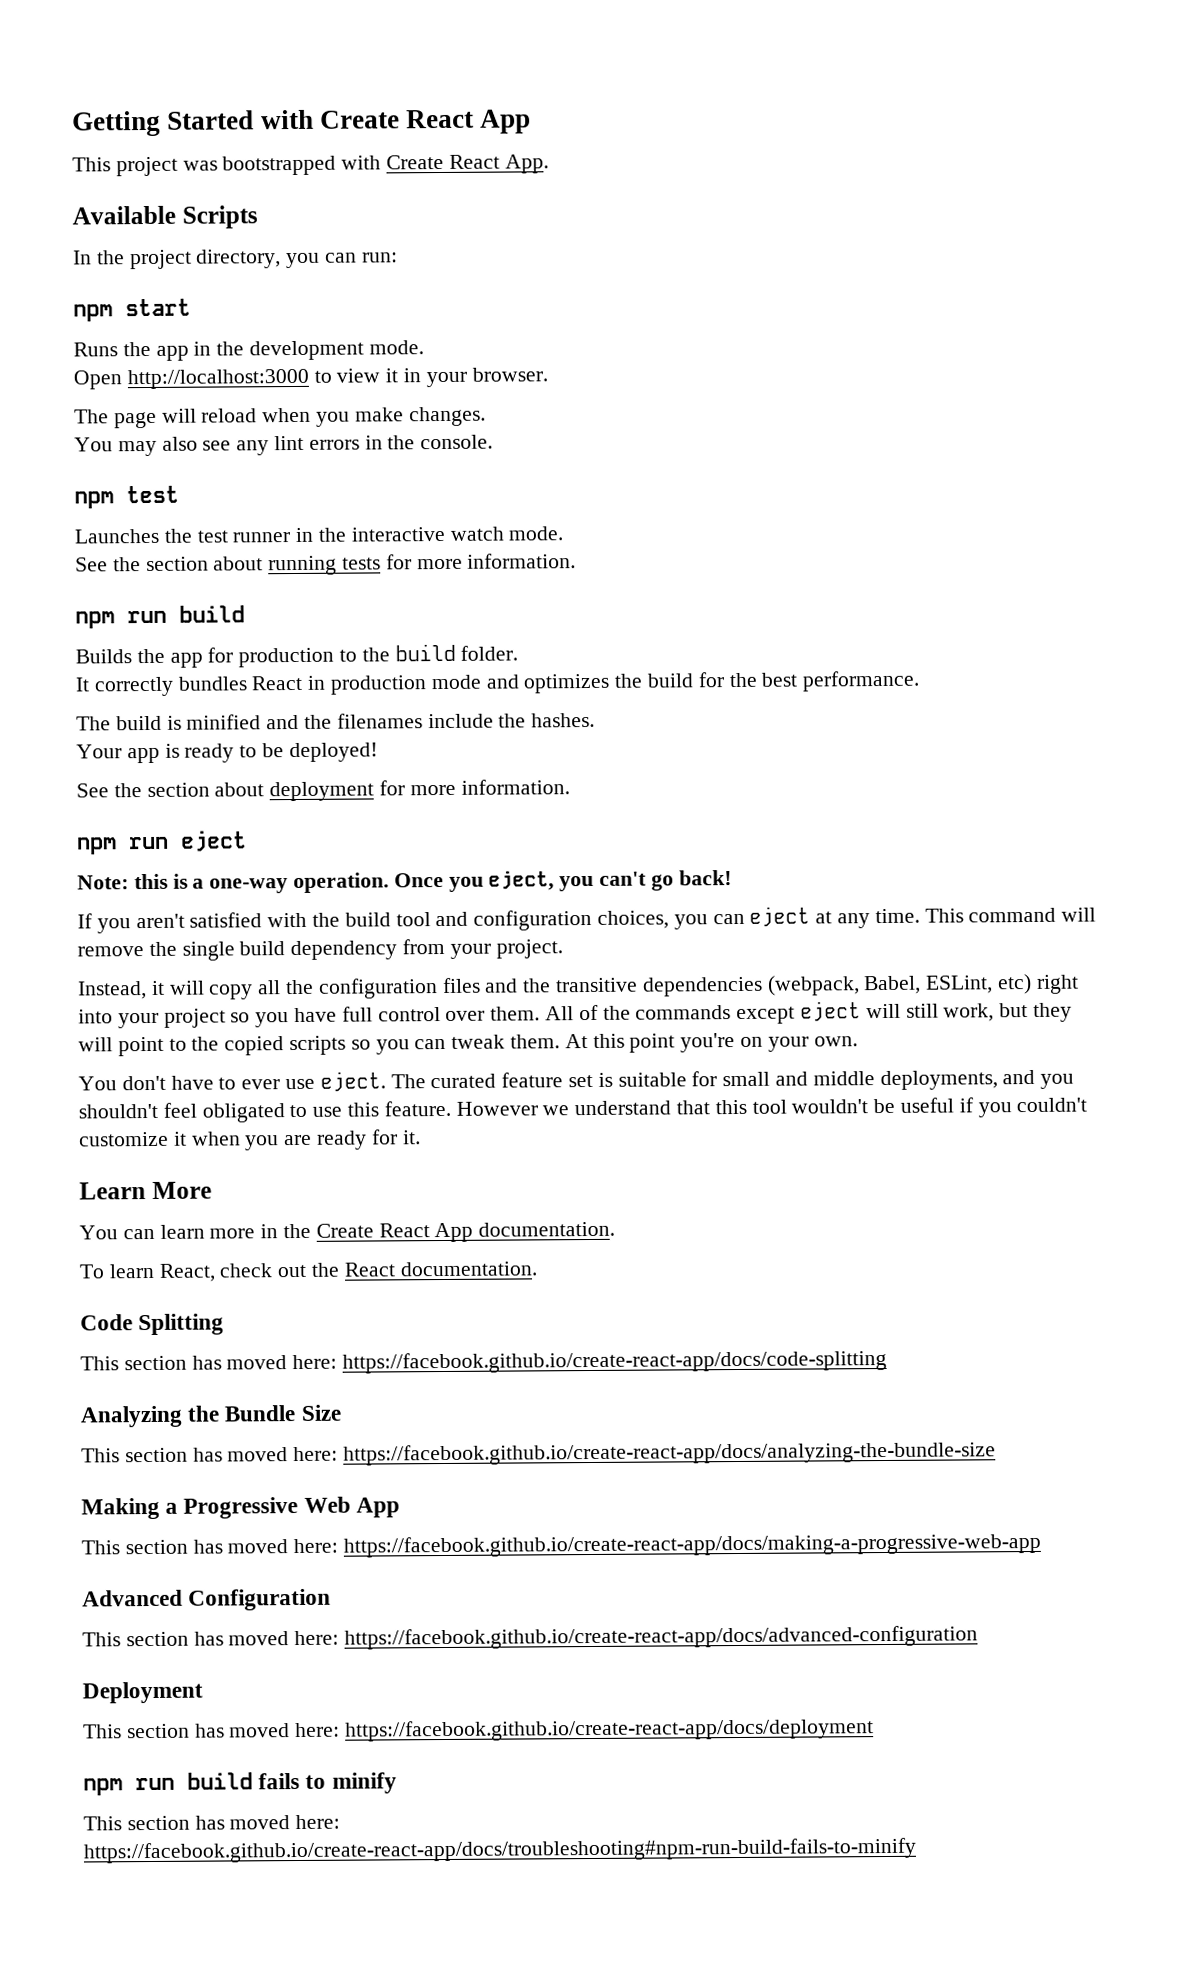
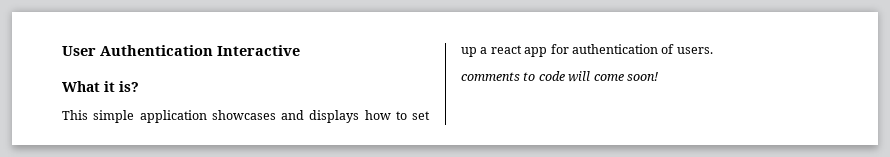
[72,109,532,137] [72,154,549,177] [72,205,258,229] [73,249,398,270] [73,298,191,322] [73,340,424,361] [73,367,548,390] [74,406,486,429] [74,434,494,457] [74,485,179,509] [74,526,564,544] [75,553,577,576] [75,605,245,629] [75,643,519,668] [75,670,921,697] [76,712,596,731] [76,742,378,764] [76,779,570,802] [77,830,247,855] [77,870,732,894] [77,906,1097,934] [77,938,563,961] [77,973,1079,1000] [78,1001,1073,1029] [78,1033,858,1057] [78,1069,1075,1092] [78,1097,1088,1123] [79,1129,421,1151] [79,1181,212,1200] [79,1221,616,1243] [79,1261,538,1282] [80,1313,225,1336] [80,1349,888,1374] [80,1404,341,1428] [81,1441,997,1466] [81,1496,400,1520] [81,1532,1042,1558] [82,1588,332,1611] [82,1625,979,1650] [82,1681,203,1704] [83,1718,875,1742] [83,1772,397,1796] [83,1814,341,1831] [83,1837,916,1864] Getting Started with Create React App // This project was bootstrapped with Create React App. // Available Scripts // In the project directory, you can run: // npm start // Runs the app in the development mode. // Open http://localhost:3000 to view it in your browser. // The page will reload when you make changes. // You may also see any lint errors in the console. // npm test // Launches the test runner in the interactive watch mode. // See the section about running tests for more information. // npm run build // Builds the app for production to the build folder. // It correctly bundles React in production mode and optimizes the build for the best performance. // The build is minified and the filenames include the hashes. // Your app is ready to be deployed! // See the section about deployment for more information. // npm run eject // Note: this is a one-way operation. Once you eject, you can't go back! // If you aren't satisfied with the build tool and configuration choices, you can eject at any time. This command will remove the single build dependency from your project. // Instead, it will copy all the configuration files and the transitive dependencies (webpack, Babel, ESLint, etc) right into your project so you have full control over them. All of the commands except eject will still work, but they will point to the copied scripts so you can tweak them. At this point you're on your own. // You don't have to ever use eject. The curated feature set is suitable for small and middle deployments, and you shouldn't feel obligated to use this feature. However we understand that this tool wouldn't be useful if you couldn't customize it when you are ready for it. // Learn More // You can learn more in the Create React App documentation. // To learn React, check out the React documentation. // Code Splitting // This section has moved here: https://facebook.github.io/create-react-app/docs/code-splitting // Analyzing the Bundle Size // This section has moved here: https://facebook.github.io/create-react-app/docs/analyzing-the-bundle-size // Making a Progressive Web App // This section has moved here: https://facebook.github.io/create-react-app/docs/making-a-progressive-web-app // Advanced Configuration // This section has moved here: https://facebook.github.io/create-react-app/docs/advanced-configuration // Deployment // This section has moved here: https://facebook.github.io/create-react-app/docs/deployment // npm run build fails to minify // This section has moved here: https://facebook.github.io/create-react-app/docs/troubleshooting#npm-run-build-fails-to-minify -> [62,45,300,56] [62,81,139,92] [62,110,430,123] [461,44,713,57] [461,71,658,82] User Authentication Interactive // What it is? // This simple application showcases and displays how to set up a react app for authentication of users. // comments to code will come soon!

